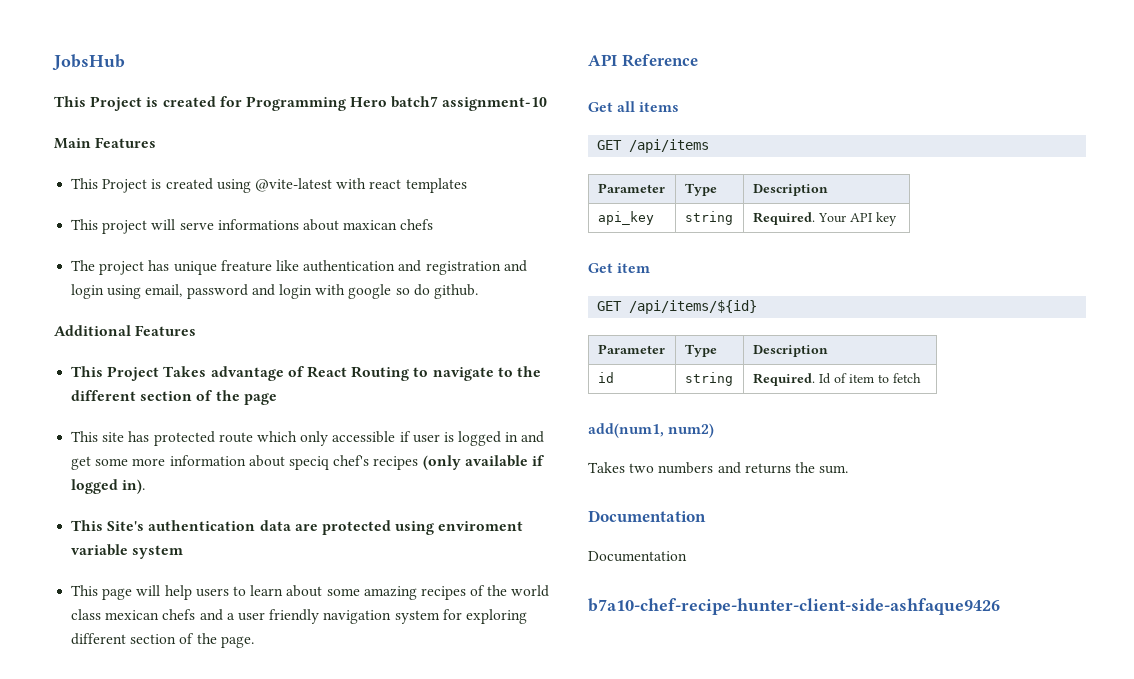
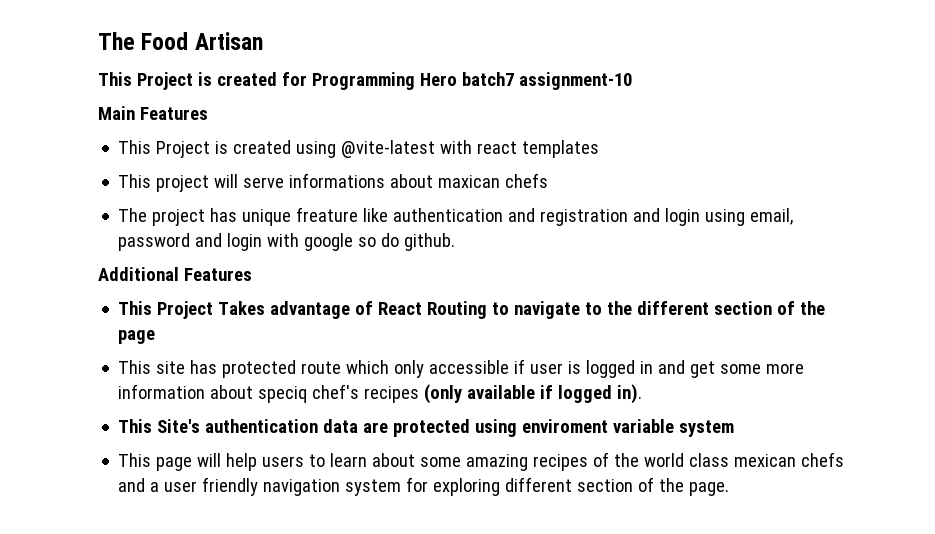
[52,54,125,71] JobsHub -> [98,32,263,50] The Food Artisan
[588,54,698,67] [588,101,680,112] [597,139,710,153] [597,183,665,193] [684,183,717,196] [752,184,828,196] [597,211,654,225] [684,211,733,225] [752,212,897,226] [588,263,651,273] [597,300,758,314] [597,344,665,354] [684,344,717,357] [752,345,828,357] [597,372,614,383] [684,372,733,386] [752,373,921,386] [588,423,715,438] [588,462,849,474] [588,510,706,522] [588,551,687,562] [588,598,1000,615] // API Reference // Get all items // GET /api/items // Parameter | Type | Description // api_key | string | Required. Your API key // Get item // GET /api/items/${id} // Parameter | Type | Description // id | string | Required. Id of item to fetch // add(num1, num2) // Takes two numbers and returns the sum. // Documentation // Documentation // b7a10-chef-recipe-hunter-client-side-ashfaque9426 -> (730, 489) none

